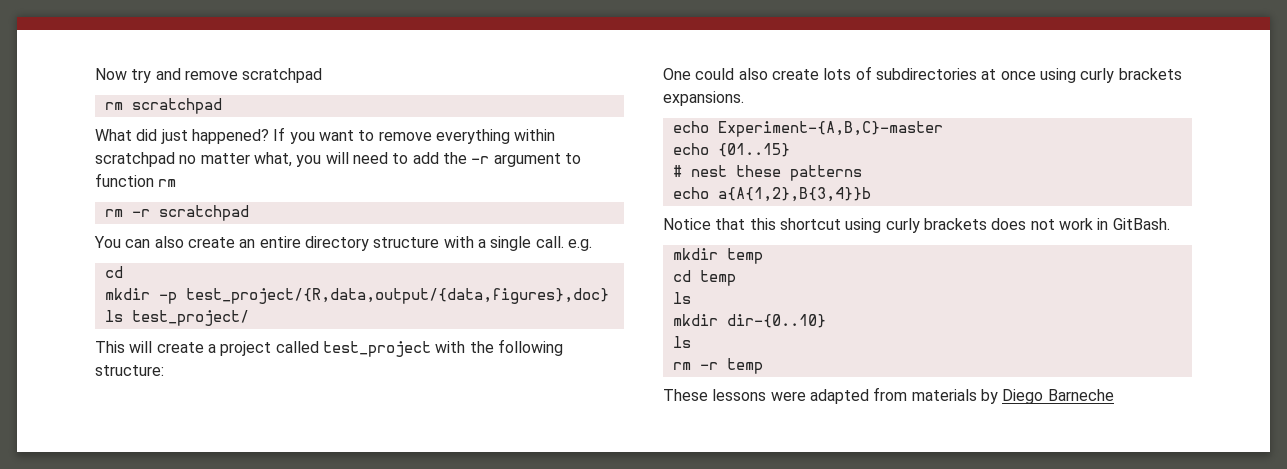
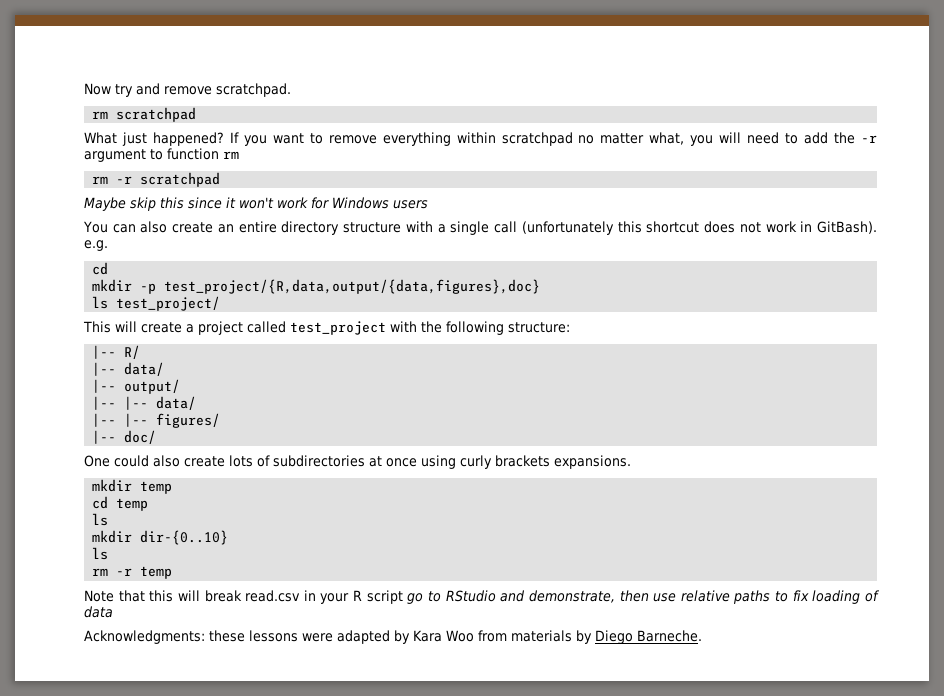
[242,68,323,83] scratchpad -> [216,83,291,97] scratchpad.
[136,129,158,141] did -> (117, 138) none
(249, 213) none -> [84,197,428,211] // Maybe skip this since it won't work for Windows users
[535,236,564,248] call. -> [494,221,877,235] call (unfortunately this shortcut does not work in GitBash).
(164, 370) none -> [92,345,141,359] [92,362,165,376] [92,379,181,394] [92,396,197,410] [92,413,221,428] [92,430,157,444] // |-- R/ // |-- data/ // |-- output/ // |-- |-- data/ // |-- |-- figures/ // |-- doc/
[672,121,943,137] [672,143,790,157] [672,165,862,181] [672,187,871,202] [663,218,1170,233] // echo Experiment-{A,B,C}-master // echo {01..15} // # nest these patterns // echo a{A{1,2},B{3,4}}b // Notice that this shortcut using curly brackets does not work in GitBash. -> (631, 462) none
[663,389,869,404] These lessons were adapted -> [84,590,880,604] [84,606,113,618] [84,630,474,644] Note that this will break read.csv in your R script go to RStudio and demonstrate, then use relative paths to fix loading of data // Acknowledgments: these lessons were adapted by Kara Woo
[1047,389,1114,401] Barneche -> [637,630,702,642] Barneche.

